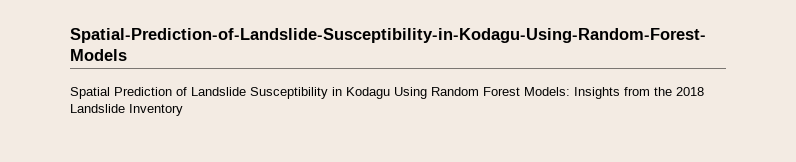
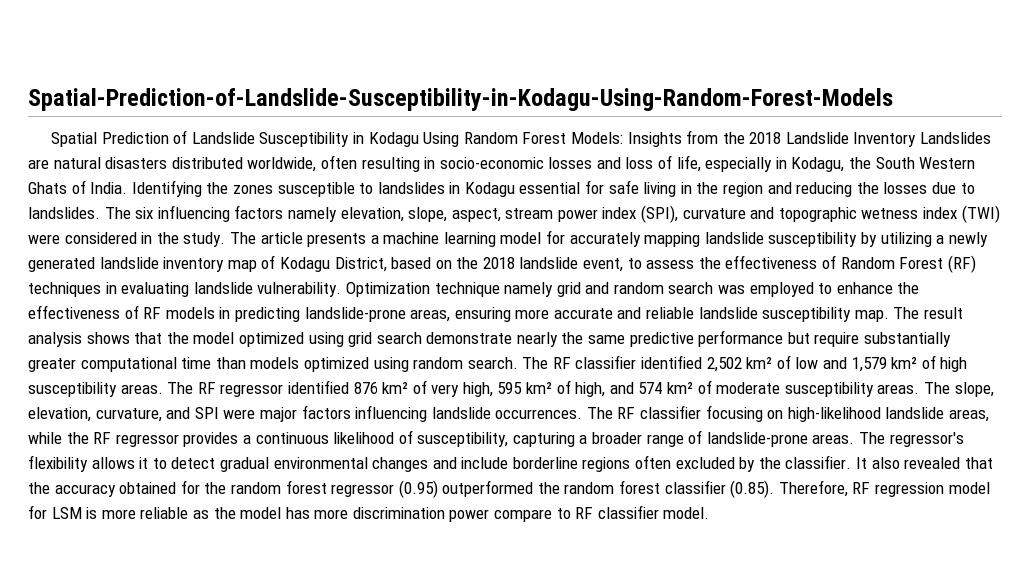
(183, 110) none -> [920,132,992,144] [28,155,976,172] [28,180,975,197] [28,205,1000,223] [28,230,988,247] [28,255,976,273] [28,282,920,297] [28,305,964,322] [28,330,952,347] [28,355,968,372] [28,380,994,397] [28,405,990,422] [28,430,964,447] [28,455,993,472] [28,480,990,498] [28,505,710,522] Landslides are natural disasters distributed worldwide, often resulting in socio-economic losses and loss of life, especially in Kodagu, the South Western Ghats of India. Identifying the zones susceptible to landslides in Kodagu essential for safe living in the region and reducing the losses due to landslides. The six influencing factors namely elevation, slope, aspect, stream power index (SPI), curvature and topographic wetness index (TWI) were considered in the study. The article presents a machine learning model for accurately mapping landslide susceptibility by utilizing a newly generated landslide inventory map of Kodagu District, based on the 2018 landslide event, to assess the effectiveness of Random Forest (RF) techniques in evaluating landslide vulnerability. Optimization technique namely grid and random search was employed to enhance the effectiveness of RF models in predicting landslide-prone areas, ensuring more accurate and reliable landslide susceptibility map. The result analysis shows that the model optimized using grid search demonstrate nearly the same predictive performance but require substantially greater computational time than models optimized using random search. The RF classifier identified 2,502 km² of low and 1,579 km² of high susceptibility areas. The RF regressor identified 876 km² of very high, 595 km² of high, and 574 km² of moderate susceptibility areas. The slope, elevation, curvature, and SPI were major factors influencing landslide occurrences. The RF classifier focusing on high-likelihood landslide areas, while the RF regressor provides a continuous likelihood of susceptibility, capturing a broader range of landslide-prone areas. The regressor's flexibility allows it to detect gradual environmental changes and include borderline regions often excluded by the classifier. It also revealed that the accuracy obtained for the random forest regressor (0.95) outperformed the random forest classifier (0.85). Therefore, RF regression model for LSM is more reliable as the model has more discrimination power compare to RF classifier model.

